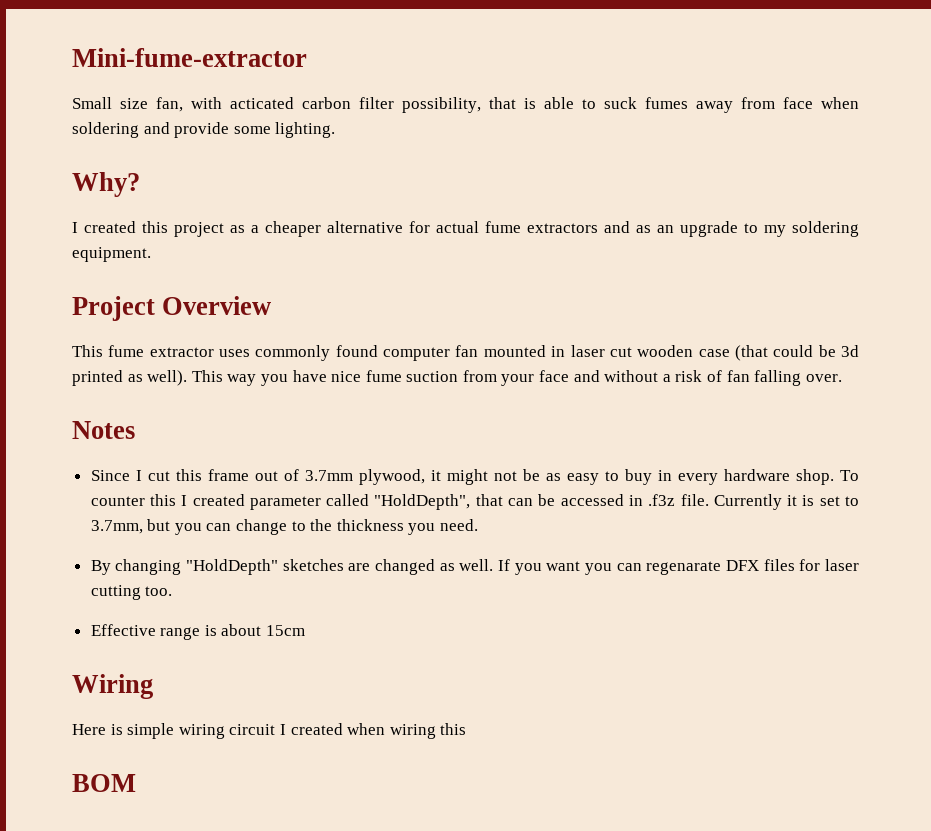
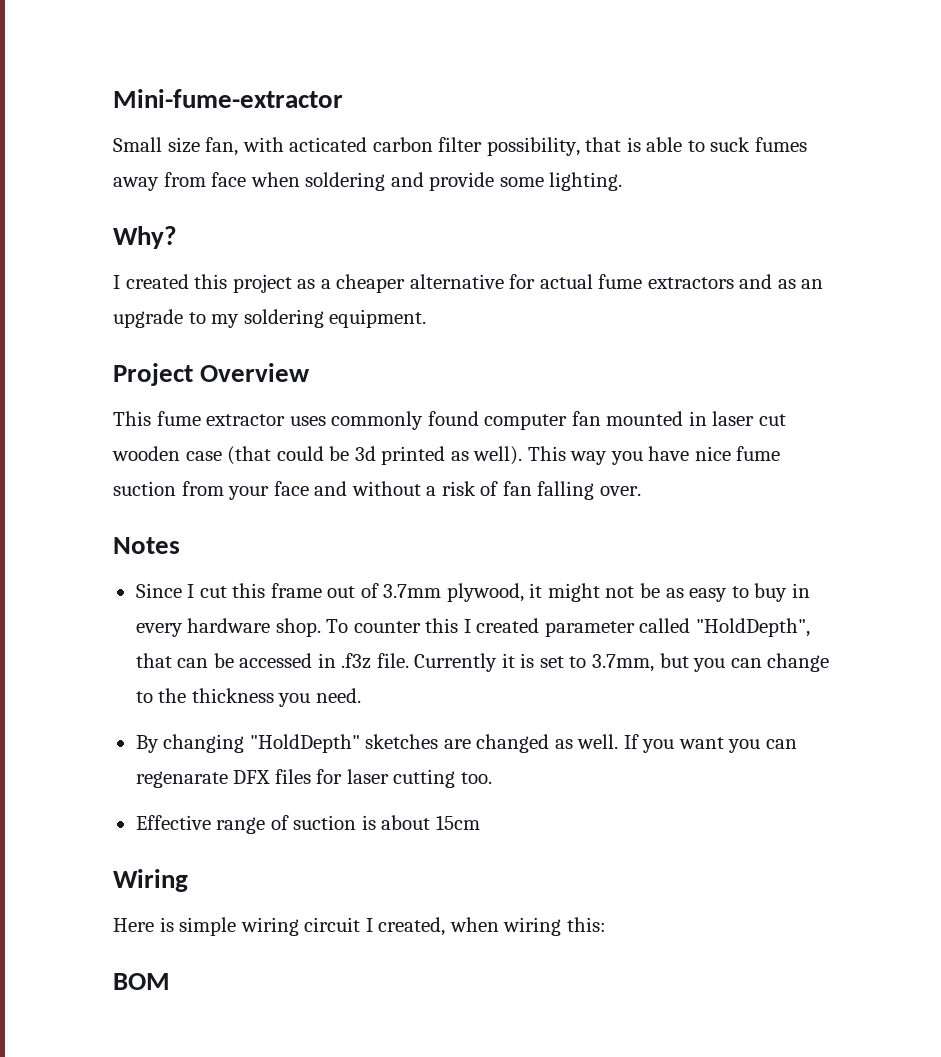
(201, 633) none -> [270,815,357,830] of suction
[290,723,343,735] created -> [378,917,446,936] created,
[440,723,467,735] this -> [566,917,606,932] this:

